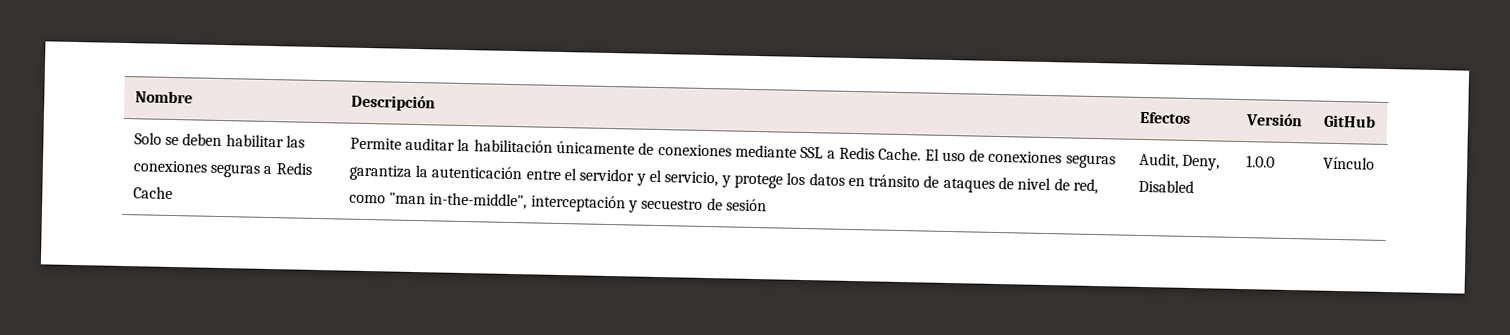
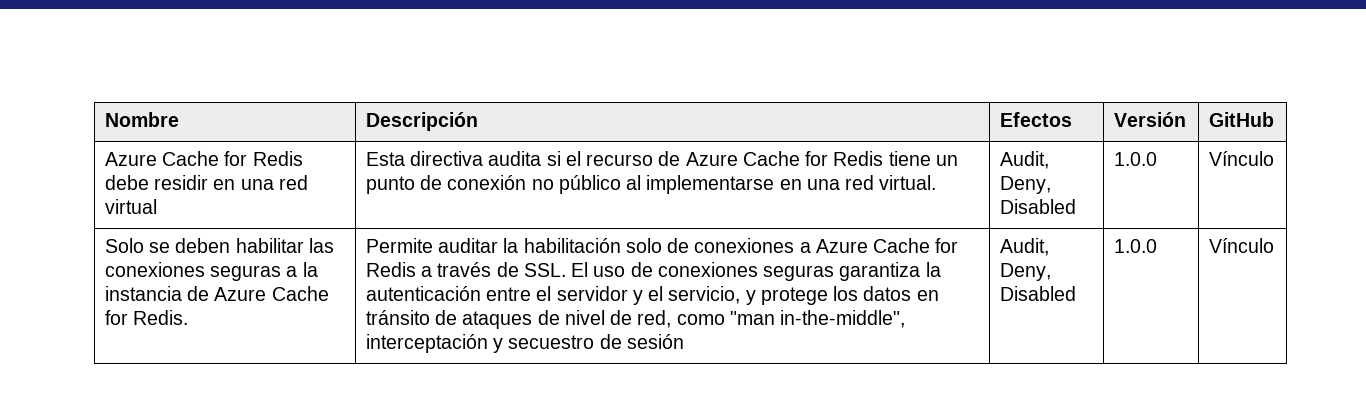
(1376, 121) none -> [104,151,303,166] [104,175,308,190] [104,199,157,214] [365,151,958,166] [365,175,937,194] [999,151,1049,169] [999,176,1051,194] [999,199,1076,214] [1113,152,1157,166] [1208,151,1274,166] // Azure Cache for Redis debe residir en una red virtual | Esta directiva audita si el recurso de Azure Cache for Redis tiene un punto de conexión no público al implementarse en una red virtual. | Audit, Deny, Disabled | 1.0.0 | Vínculo
[275,162,313,175] [132,186,173,200] Redis Cache -> [302,262,318,277] [104,286,329,301] [104,310,189,325] la instancia de Azure Cache for Redis.
[555,140,922,161] únicamente de conexiones mediante SSL a Redis Cache. -> [625,238,959,253] [365,262,566,277] solo de conexiones a Azure Cache for Redis a través de SSL.

